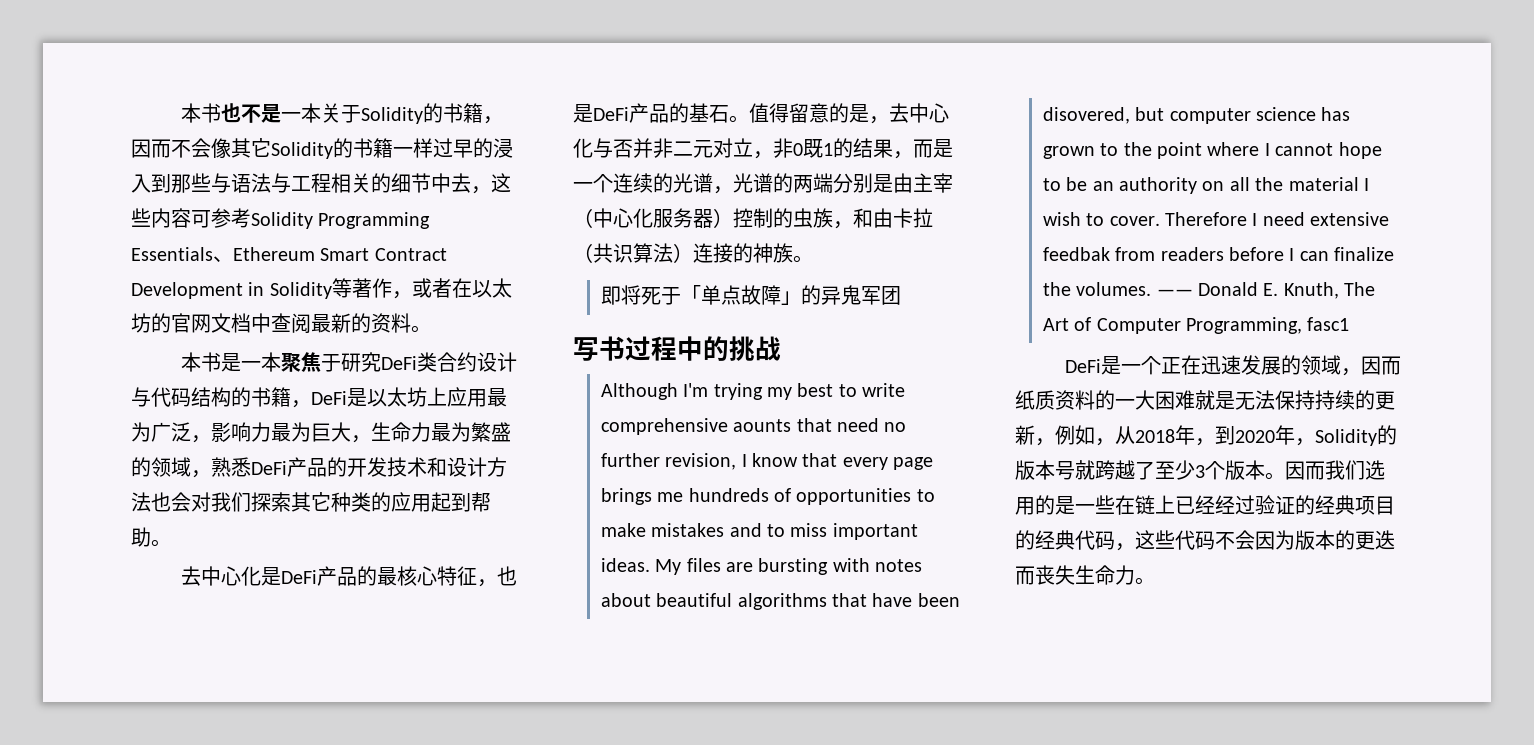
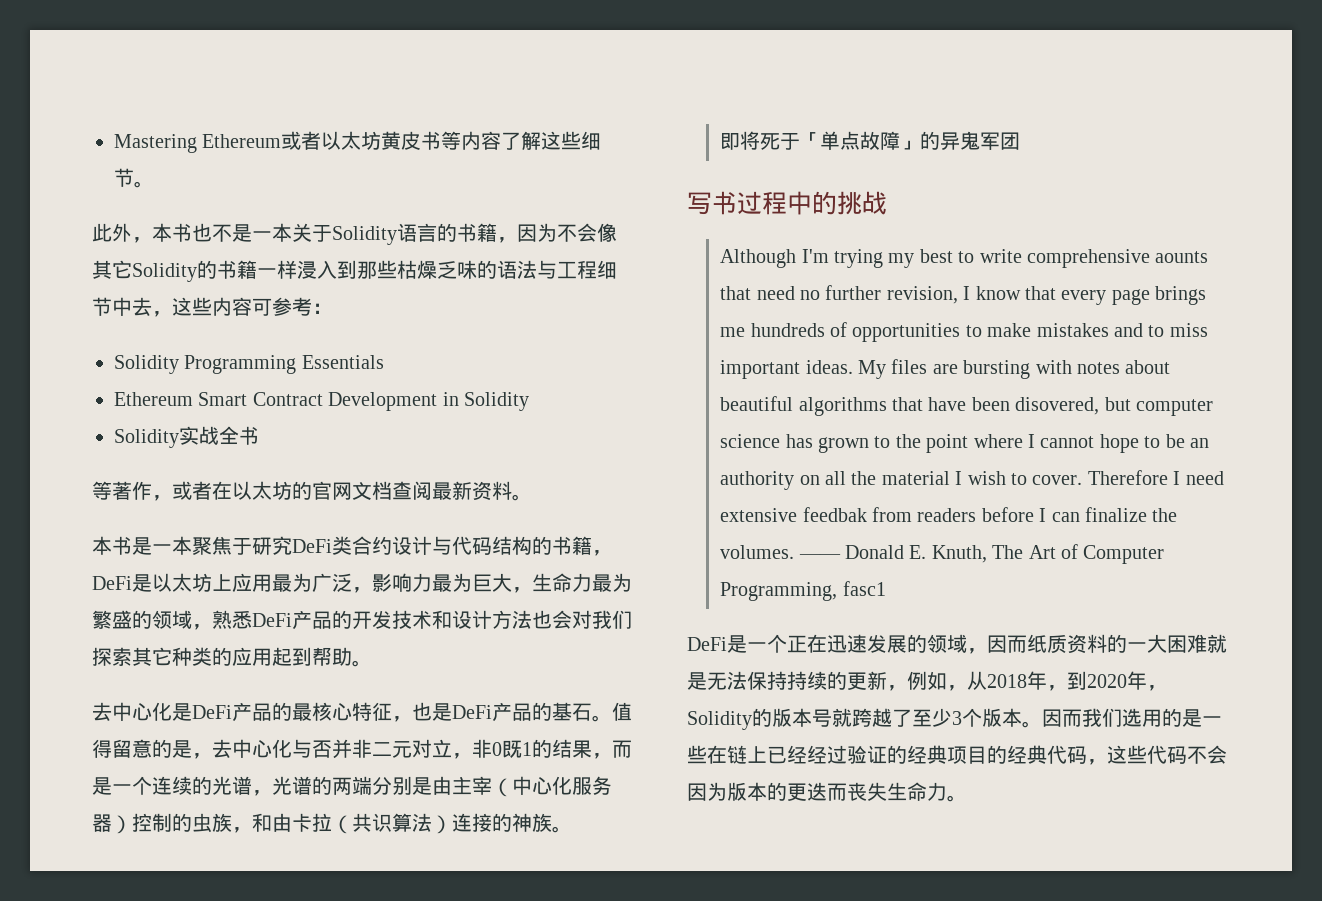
(180, 113) none -> [114,131,602,153] [114,168,154,188] [92,223,152,243] Mastering Ethereum或者以太坊黄皮书等内容了解这些细节。 // 此外，
(423, 115) none -> [397,223,437,242] 语言
[151,139,171,158] 而 -> [537,223,557,242] 为
[433,138,493,158] 过早的 -> (297, 269) none
[211,173,231,193] 与 -> [397,260,497,279] 枯燥乏味的
[331,173,391,193] 相关的 -> (597, 269) none
(251, 218) none -> [312,303,332,314] ： //
[213,256,233,262] 、 -> (384, 362) //
(332, 290) none -> [114,426,259,448] // Solidity实战全书 //
[251,313,271,333] 中 -> (392, 490) none
[351,313,371,333] 的 -> (472, 490) none

